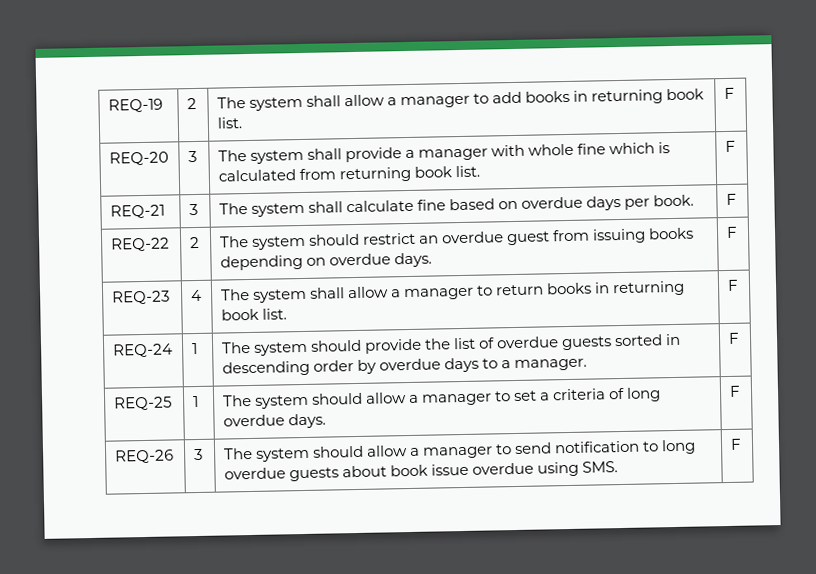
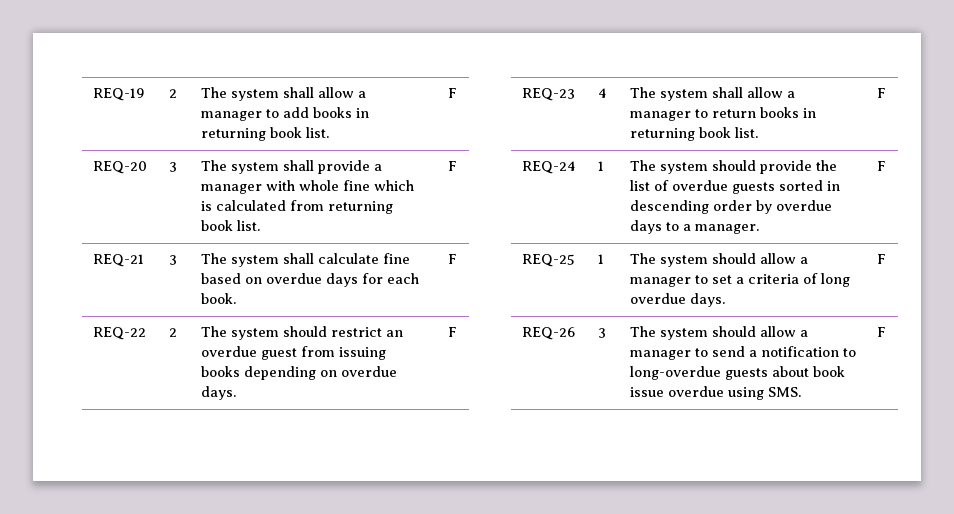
[624,198,651,210] per -> [361,273,419,284] for each
(553, 448) none -> [748,350,757,357] a
[661,439,697,455] [223,467,286,480] long overdue -> [629,366,721,380] long-overdue

